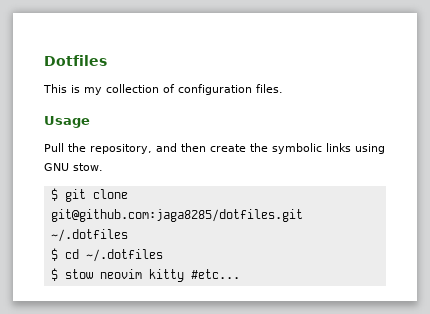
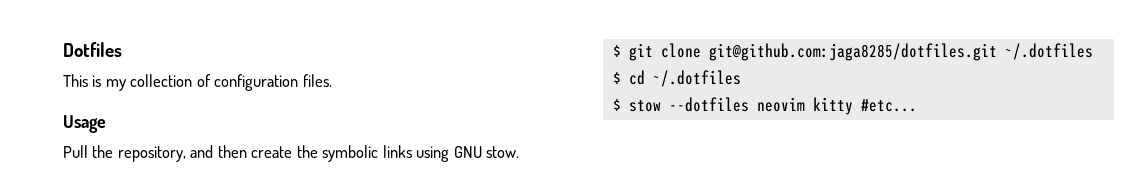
(93, 274) none -> [668,97,749,112] --dotfiles

